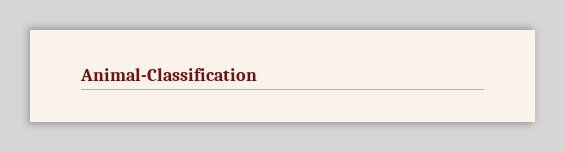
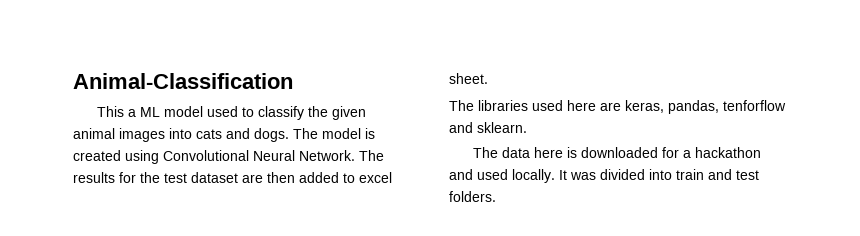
(257, 74) none -> [97,106,367,120] [73,128,375,142] [73,150,384,164] [73,172,392,183] [449,73,488,84] [449,100,786,114] [449,122,527,133] [473,147,762,158] [449,169,759,183] [449,191,496,202] // This a ML model used to classify the given animal images into cats and dogs. The model is created using Convolutional Neural Network. The results for the test dataset are then added to excel sheet. // The libraries used here are keras, pandas, tenforflow and sklearn. // The data here is downloaded for a hackathon and used locally. It was divided into train and test folders.

